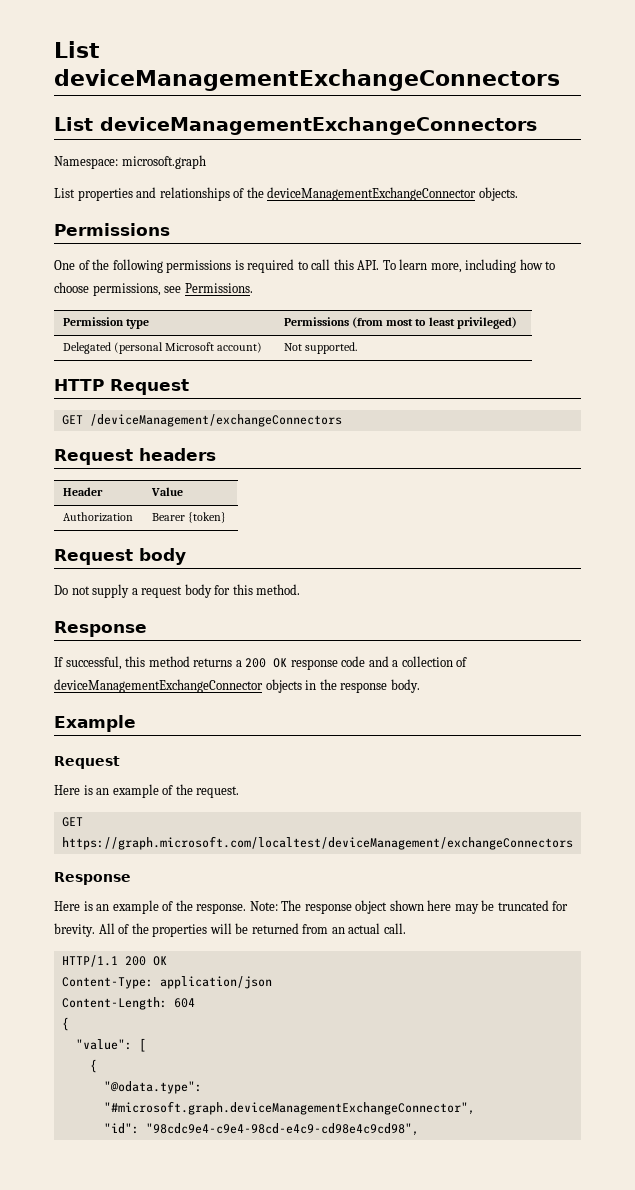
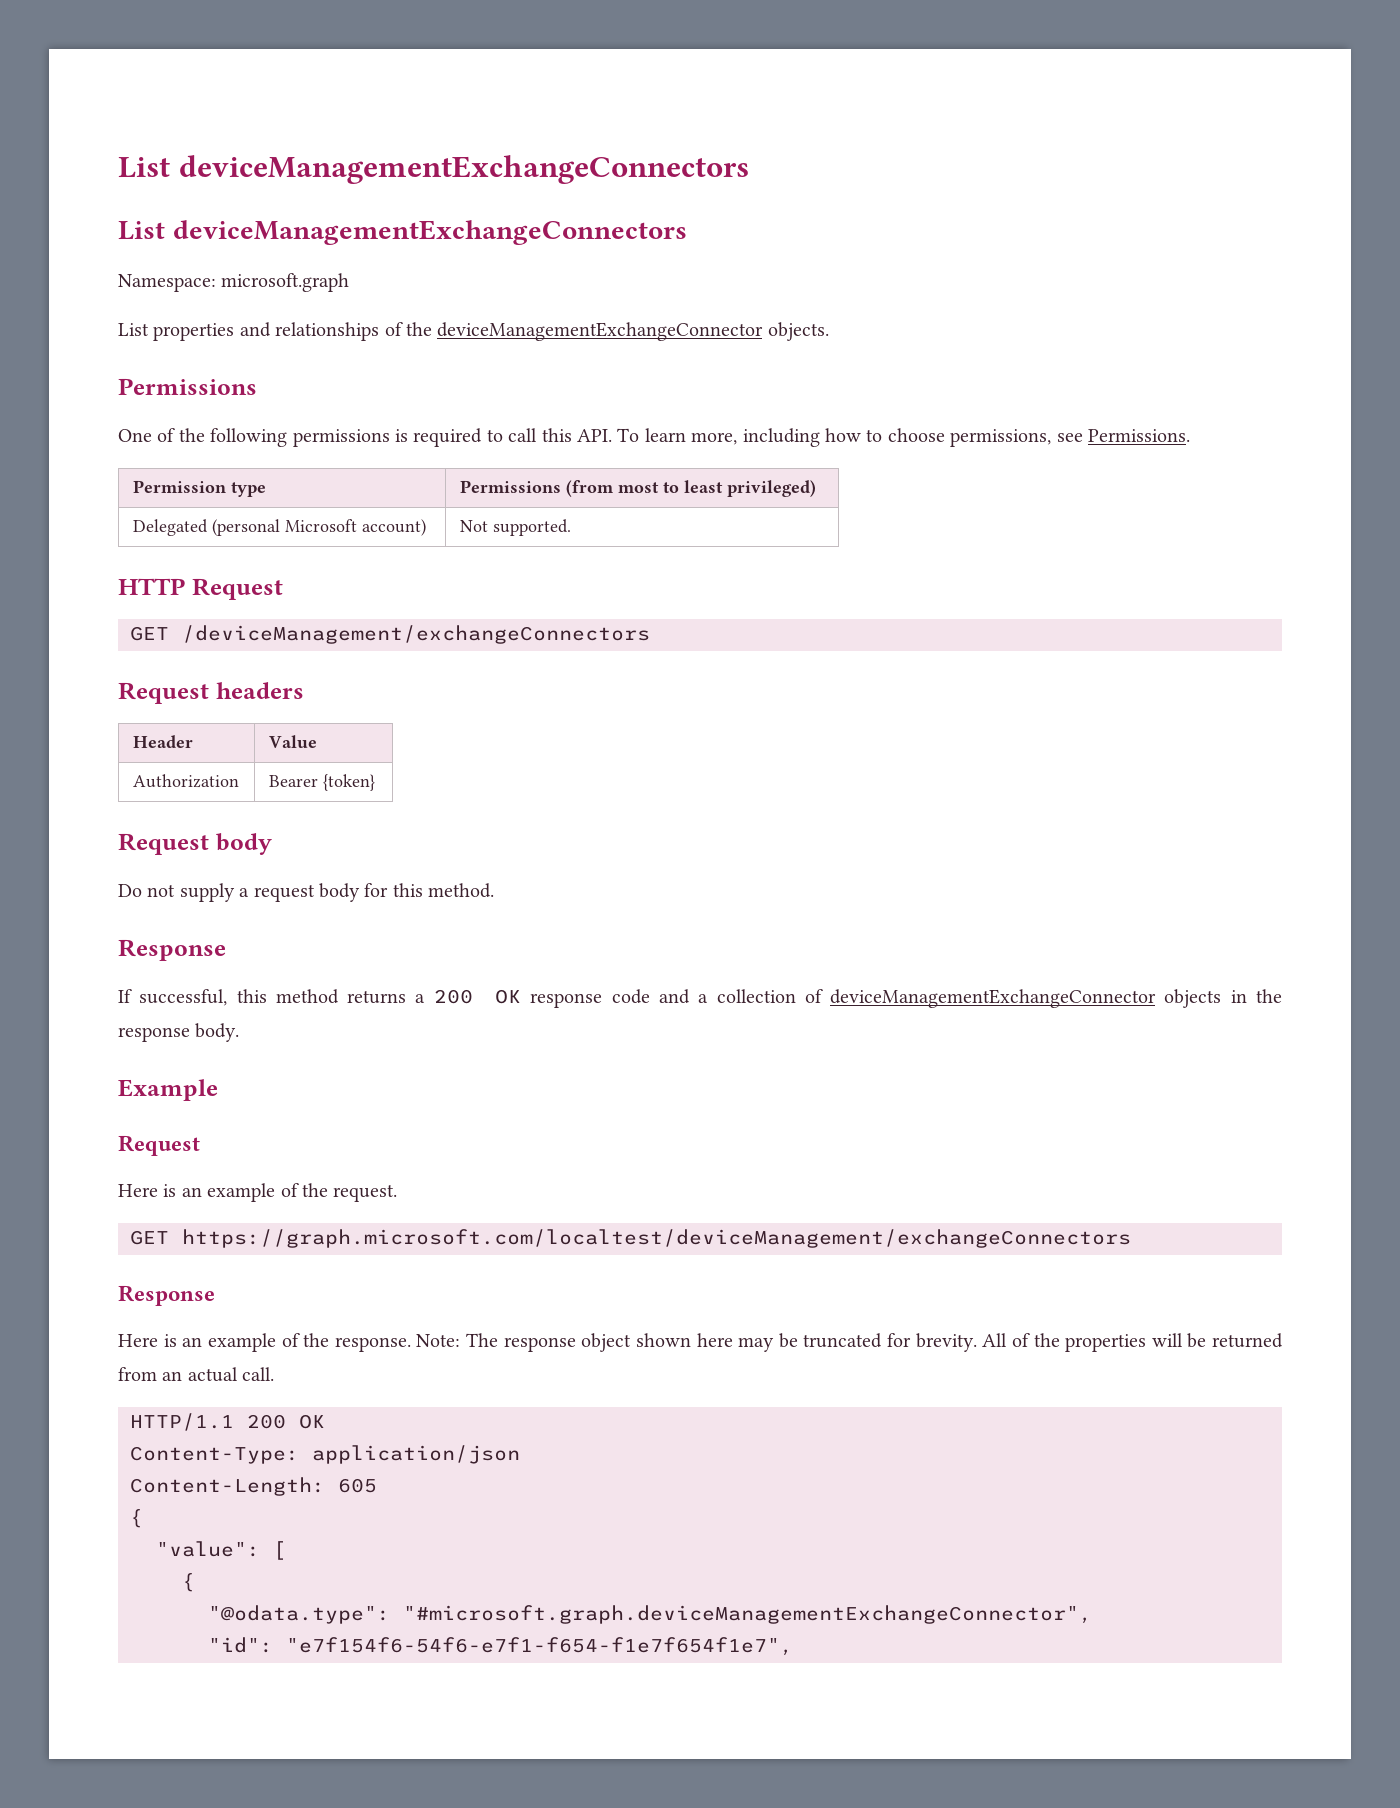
[173,998,195,1008] 604 -> [338,1478,377,1493] 605
[145,1123,419,1136] "98cdc9e4-c9e4-98cd-e4c9-cd98e4c9cd98", -> [286,1637,793,1656] "e7f154f6-54f6-e7f1-f654-f1e7f654f1e7",

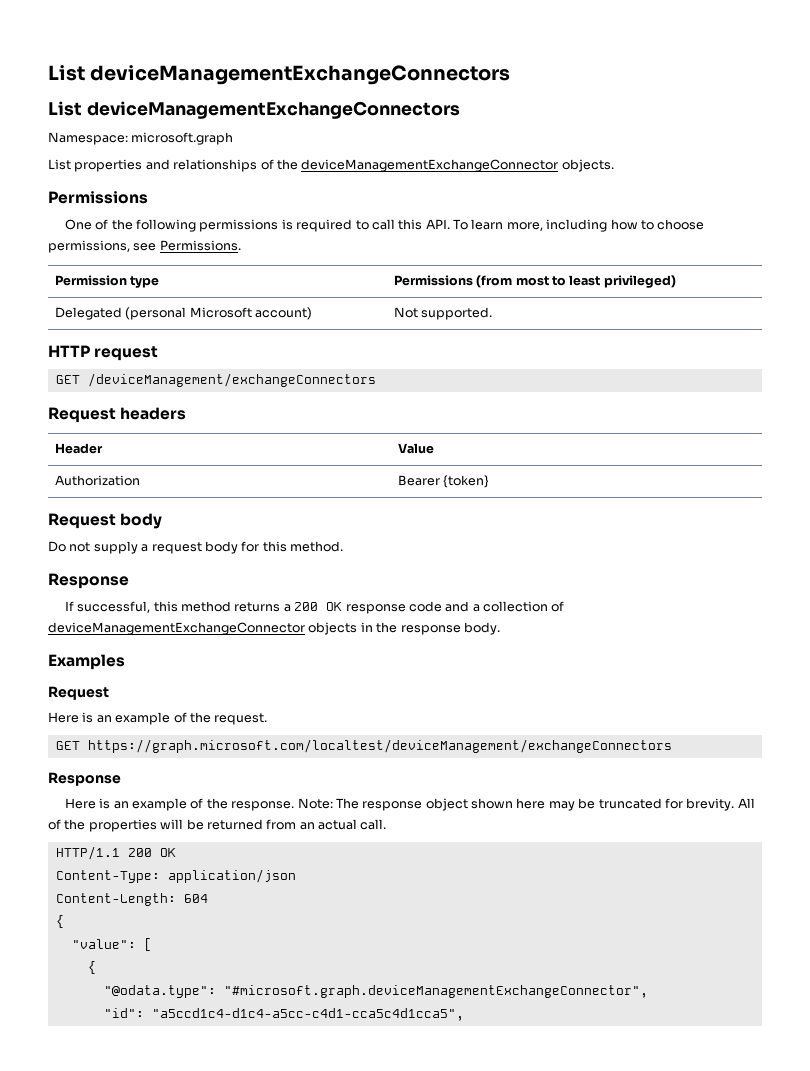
[191,578,283,600] Request -> [94,346,159,361] request
[118,1079,218,1101] Example -> [48,654,125,670] Examples
[338,1478,377,1493] 605 -> [183,894,208,903] 604
[286,1637,793,1656] "e7f154f6-54f6-e7f1-f654-f1e7f654f1e7", -> [151,1008,464,1021] "a5ccd1c4-d1c4-a5cc-c4d1-cca5c4d1cca5",

